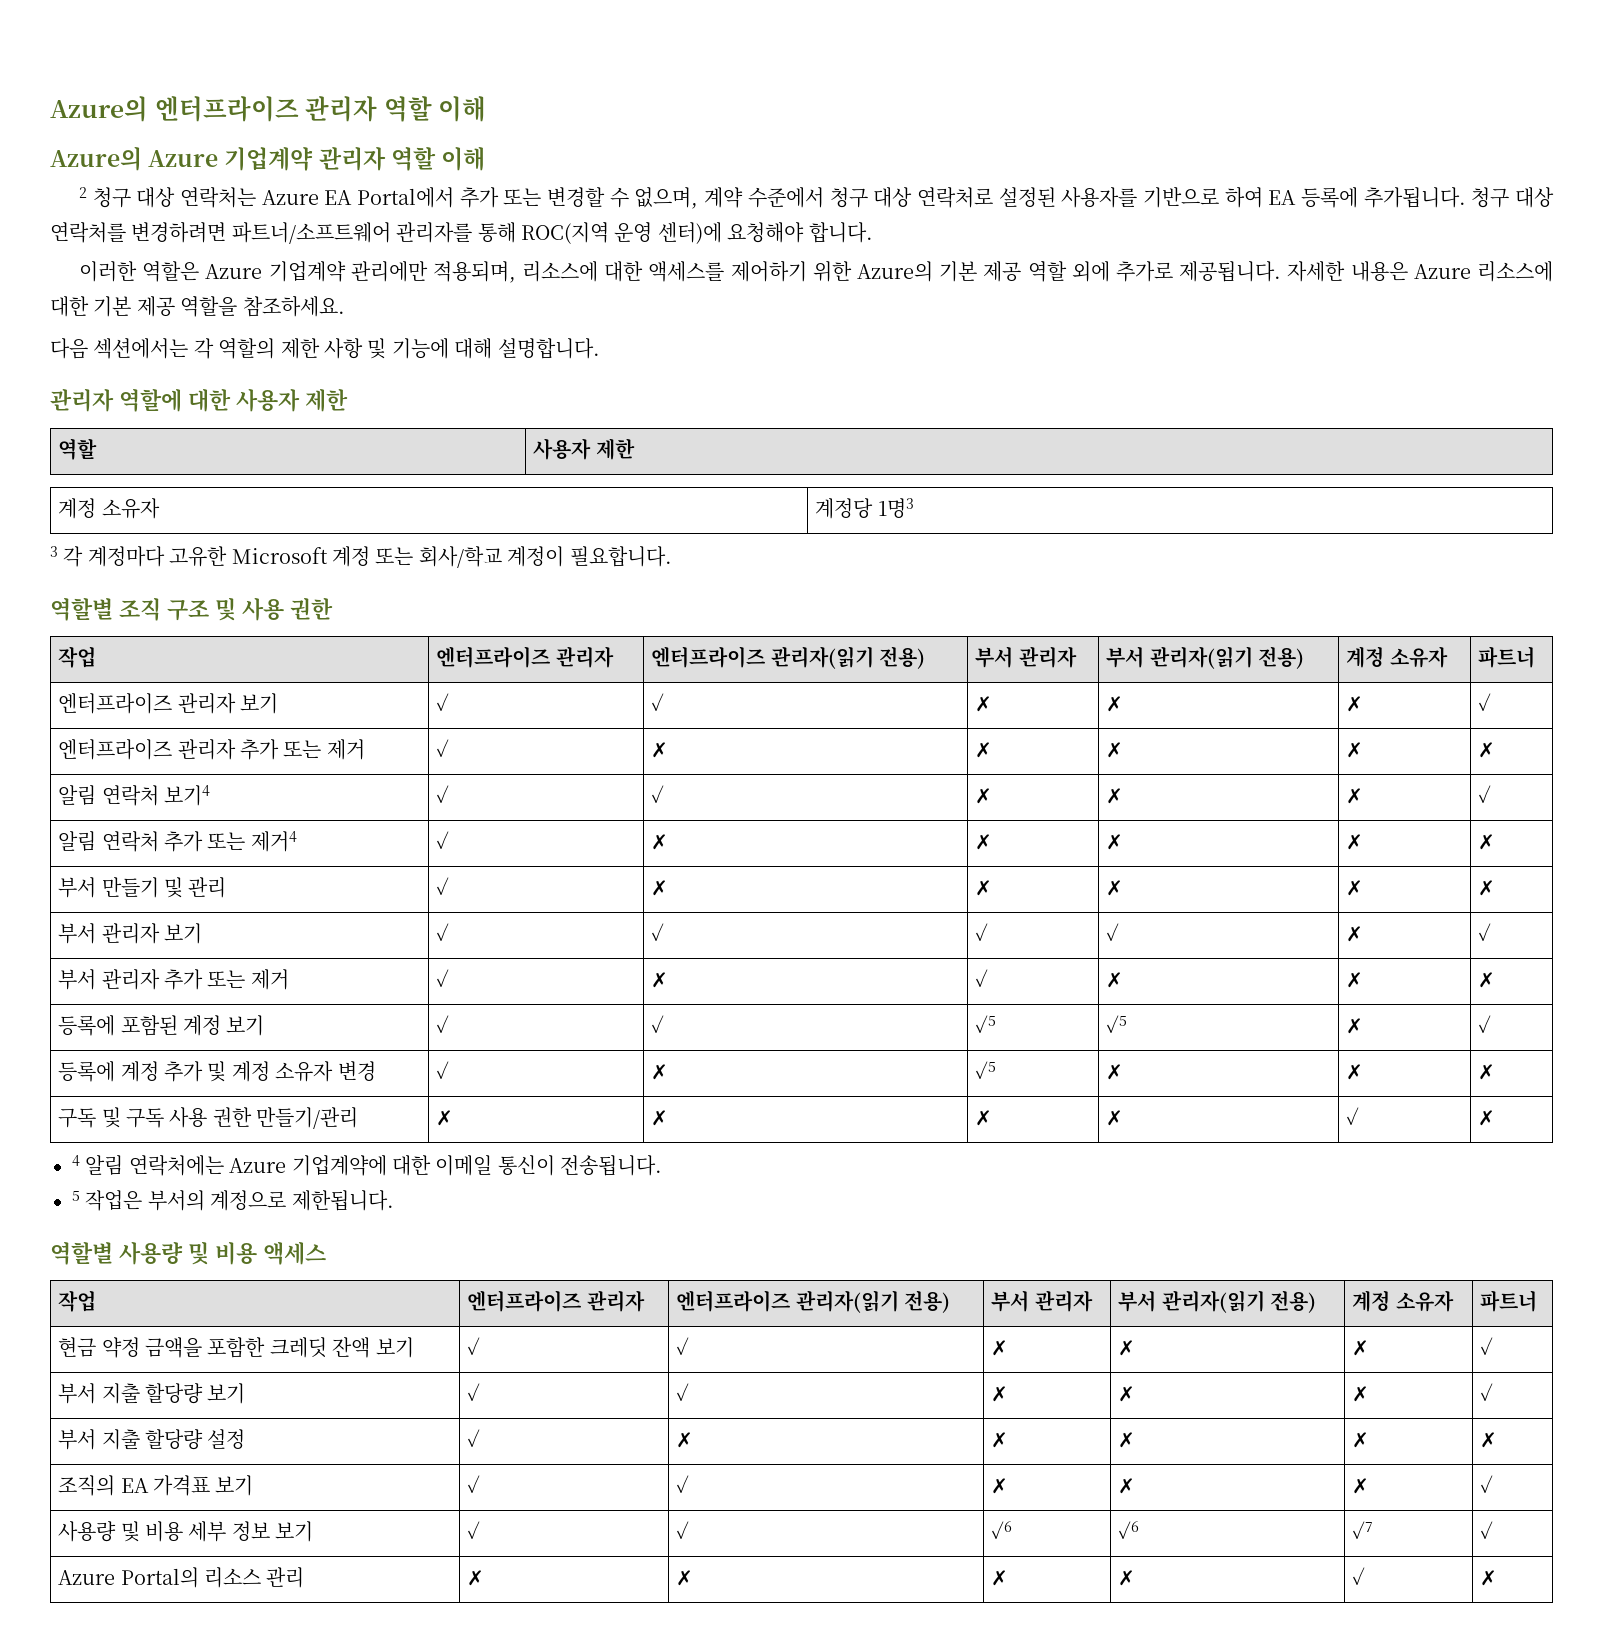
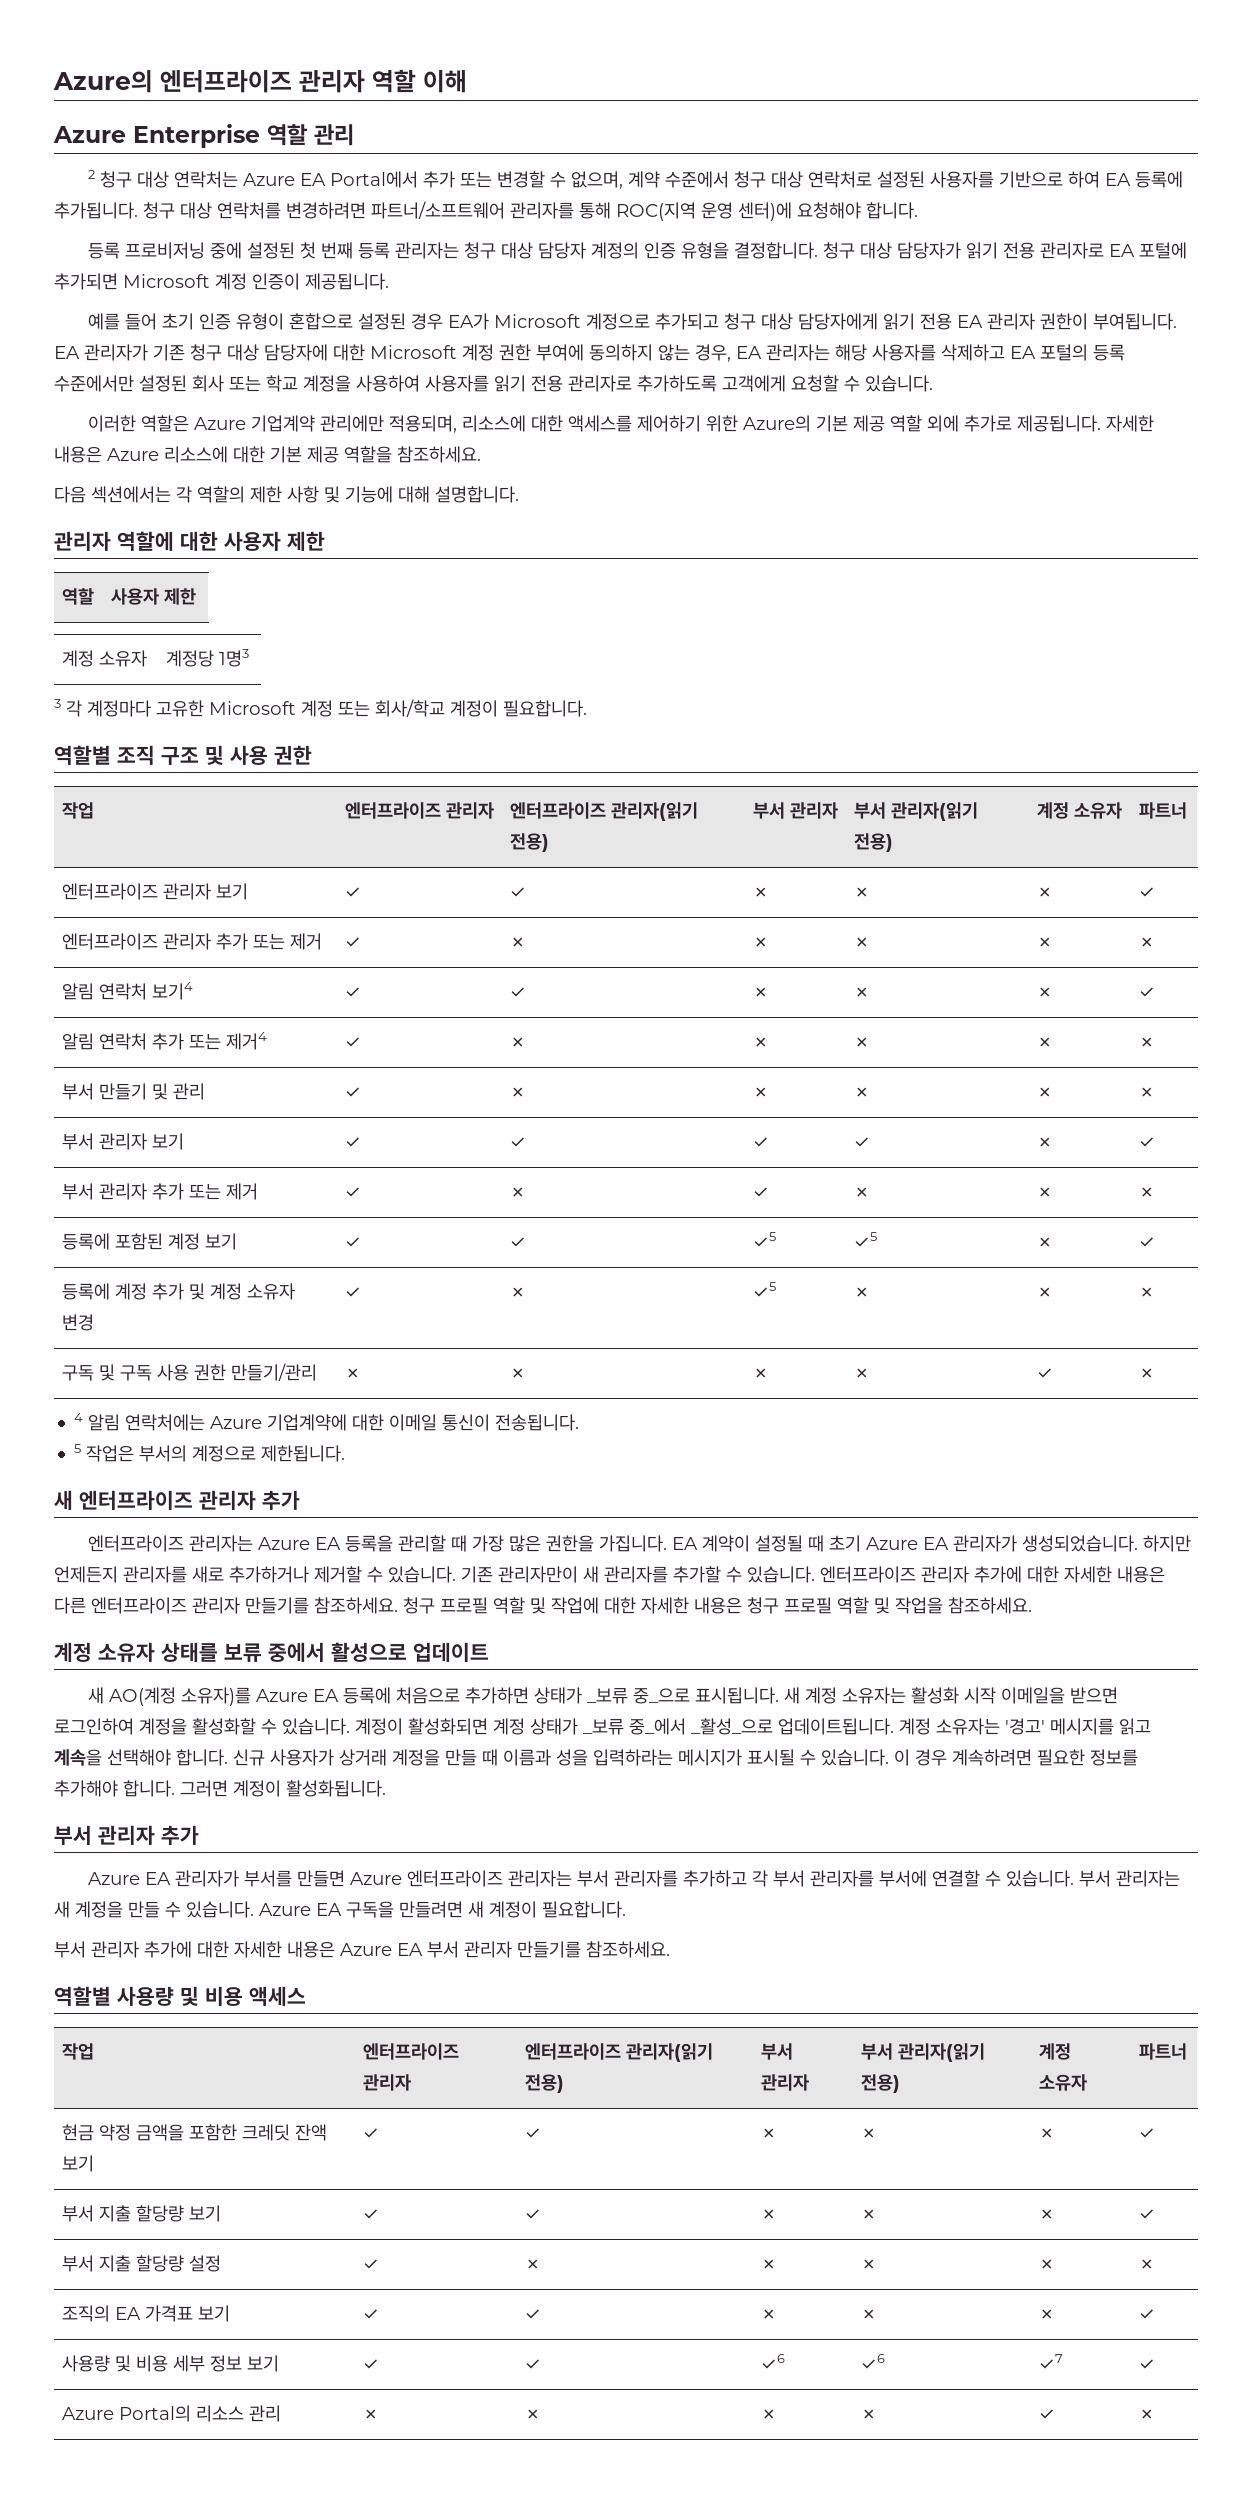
[50,147,486,171] Azure의 Azure 기업계약 관리자 역할 이해 -> [53,124,354,148] Azure Enterprise 역할 관리
(873, 232) none -> [87,242,1187,259] [54,273,389,290] [87,313,1177,330] [54,344,1125,362] [54,375,933,392] // 등록 프로비저닝 중에 설정된 첫 번째 등록 관리자는 청구 대상 담당자 계정의 인증 유형을 결정합니다. 청구 대상 담당자가 읽기 전용 관리자로 EA 포털에 추가되면 Microsoft 계정 인증이 제공됩니다. // 예를 들어 초기 인증 유형이 혼합으로 설정된 경우 EA가 Microsoft 계정으로 추가되고 청구 대상 담당자에게 읽기 전용 EA 관리자 권한이 부여됩니다. EA 관리자가 기존 청구 대상 담당자에 대한 Microsoft 계정 권한 부여에 동의하지 않는 경우, EA 관리자는 해당 사용자를 삭제하고 EA 포털의 등록 수준에서만 설정된 회사 또는 학교 계정을 사용하여 사용자를 읽기 전용 관리자로 추가하도록 고객에게 요청할 수 있습니다.
(394, 1200) none -> [54,1490,300,1510] [87,1535,1191,1552] [54,1566,1165,1583] [54,1597,1032,1614] [54,1642,489,1662] [87,1687,1118,1706] [54,1718,1151,1735] [54,1749,1138,1766] [54,1780,386,1797] [54,1825,199,1845] [87,1870,1180,1887] [54,1901,626,1918] [54,1941,670,1958] // 새 엔터프라이즈 관리자 추가 // 엔터프라이즈 관리자는 Azure EA 등록을 관리할 때 가장 많은 권한을 가집니다. EA 계약이 설정될 때 초기 Azure EA 관리자가 생성되었습니다. 하지만 언제든지 관리자를 새로 추가하거나 제거할 수 있습니다. 기존 관리자만이 새 관리자를 추가할 수 있습니다. 엔터프라이즈 관리자 추가에 대한 자세한 내용은 다른 엔터프라이즈 관리자 만들기를 참조하세요. 청구 프로필 역할 및 작업에 대한 자세한 내용은 청구 프로필 역할 및 작업을 참조하세요. // 계정 소유자 상태를 보류 중에서 활성으로 업데이트 // 새 AO(계정 소유자)를 Azure EA 등록에 처음으로 추가하면 상태가 _보류 중_으로 표시됩니다. 새 계정 소유자는 활성화 시작 이메일을 받으면 로그인하여 계정을 활성화할 수 있습니다. 계정이 활성화되면 계정 상태가 _보류 중_에서 _활성_으로 업데이트됩니다. 계정 소유자는 '경고' 메시지를 읽고 계속을 선택해야 합니다. 신규 사용자가 상거래 계정을 만들 때 이름과 성을 입력하라는 메시지가 표시될 수 있습니다. 이 경우 계속하려면 필요한 정보를 추가해야 합니다. 그러면 계정이 활성화됩니다. // 부서 관리자 추가 // Azure EA 관리자가 부서를 만들면 Azure 엔터프라이즈 관리자는 부서 관리자를 추가하고 각 부서 관리자를 부서에 연결할 수 있습니다. 부서 관리자는 새 계정을 만들 수 있습니다. Azure EA 구독을 만들려면 새 계정이 필요합니다. // 부서 관리자 추가에 대한 자세한 내용은 Azure EA 부서 관리자 만들기를 참조하세요.

